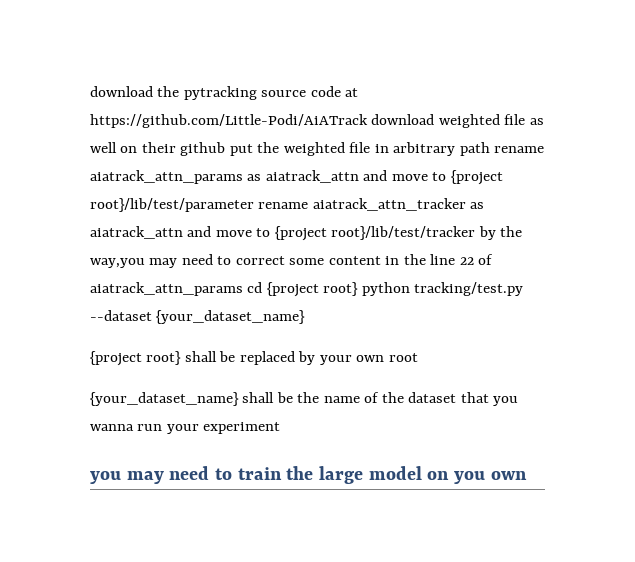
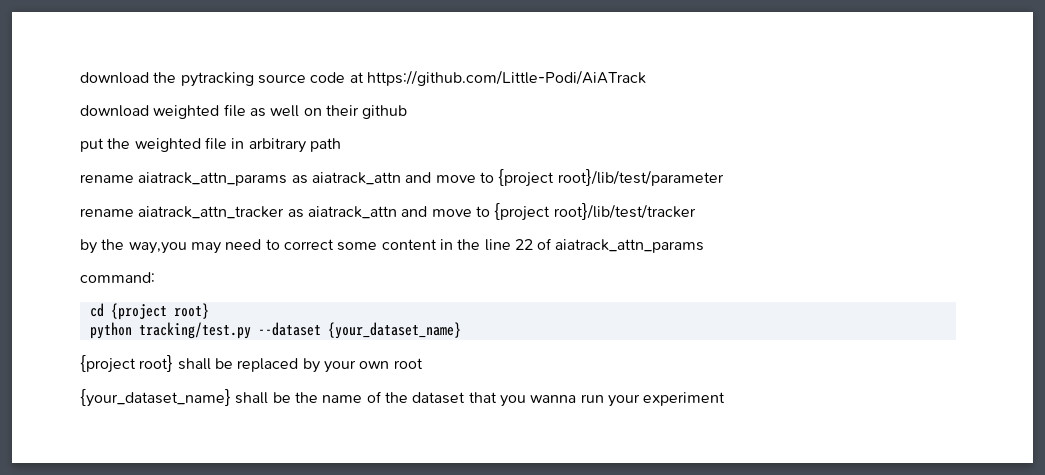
(368, 121) none -> (646, 78) //
(226, 149) none -> (408, 112) //
(490, 149) none -> (341, 145) //
(254, 205) none -> (724, 177) //
(476, 233) none -> (696, 211) //
(243, 289) none -> [80,272,155,283] // command: //
(359, 289) none -> (209, 311) //
[90,466,527,484] // you may need to train the large model on you own -> (726, 399) none

